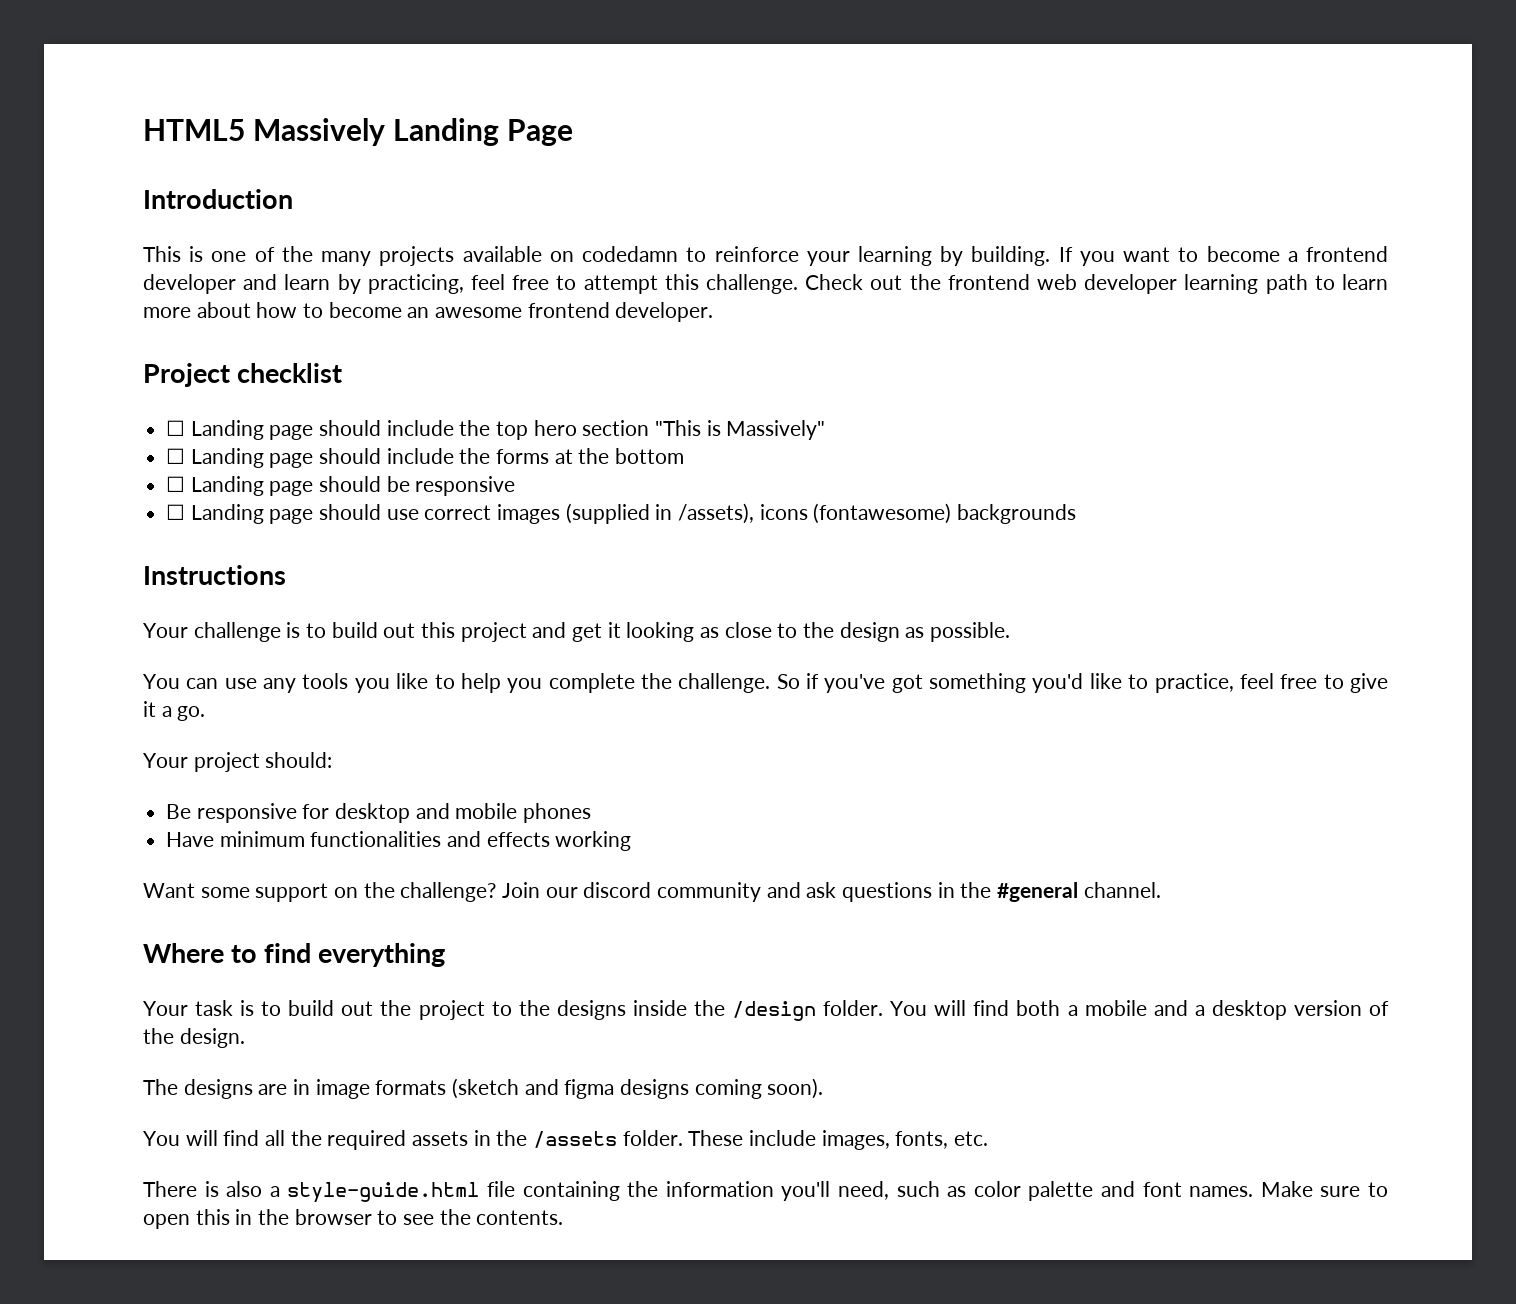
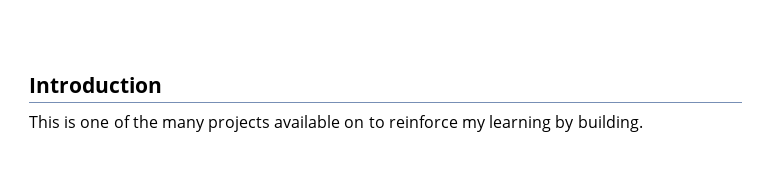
[143,118,573,146] HTML5 Massively Landing Page // -> (29, 85) none
[582,246,679,262] codedamn -> (365, 123) none
[806,251,850,266] your -> [462,119,487,132] my
[1058,246,1389,266] [143,274,1389,294] [143,302,714,322] [143,363,343,387] [166,420,826,440] [166,448,685,468] [166,476,516,496] [166,503,1077,524] [143,565,286,585] [143,622,1011,642] [143,673,1388,693] [143,701,206,721] [143,752,333,772] [166,803,592,823] [166,831,632,851] [143,882,1161,902] [143,943,446,967] [143,1000,1389,1021] [143,1028,245,1048] [143,1078,824,1099] [143,1130,989,1150] [143,1181,1388,1203] [143,1209,564,1229] If you want to become a frontend developer and learn by practicing, feel free to attempt this challenge. Check out the frontend web developer learning path to learn more about how to become an awesome frontend developer. // Project checklist // ☐ Landing page should include the top hero section "This is Massively" // ☐ Landing page should include the forms at the bottom // ☐ Landing page should be responsive // ☐ Landing page should use correct images (supplied in /assets), icons (fontawesome) backgrounds // Instructions // Your challenge is to build out this project and get it looking as close to the design as possible. // You can use any tools you like to help you complete the challenge. So if you've got something you'd like to practice, feel free to give it a go. // Your project should: // Be responsive for desktop and mobile phones // Have minimum functionalities and effects working // Want some support on the challenge? Join our discord community and ask questions in the #general channel. // Where to find everything // Your task is to build out the project to the designs inside the /design folder. You will find both a mobile and a desktop version of the design. // The designs are in image formats (sketch and figma designs coming soon). // You will find all the required assets in the /assets folder. These include images, fonts, etc. // There is also a style-guide.html file containing the information you'll need, such as color palette and font names. Make sure to open this in the browser to see the contents. -> (643, 123) none

